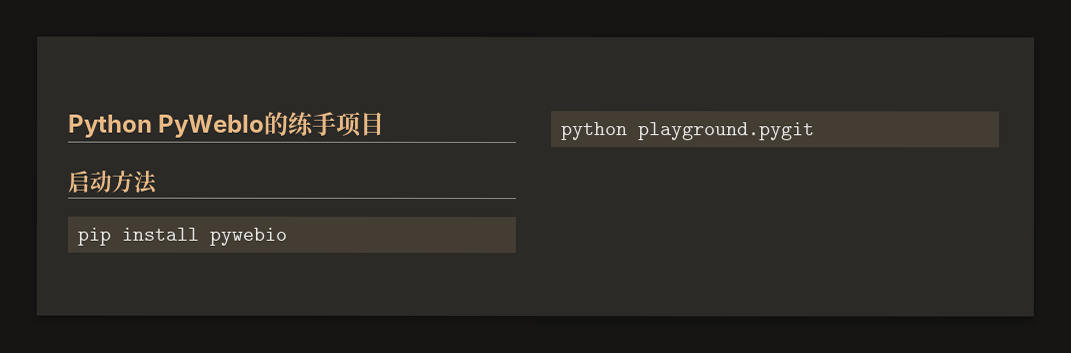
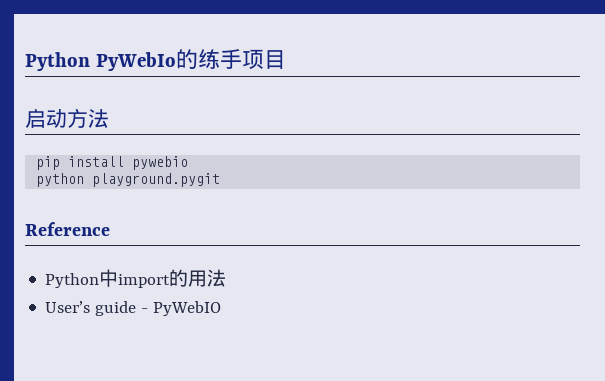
(816, 131) none -> [25,222,110,236] [45,269,227,288] [45,301,222,316] // Reference // Python中import的用法 // User’s guide - PyWebIO

